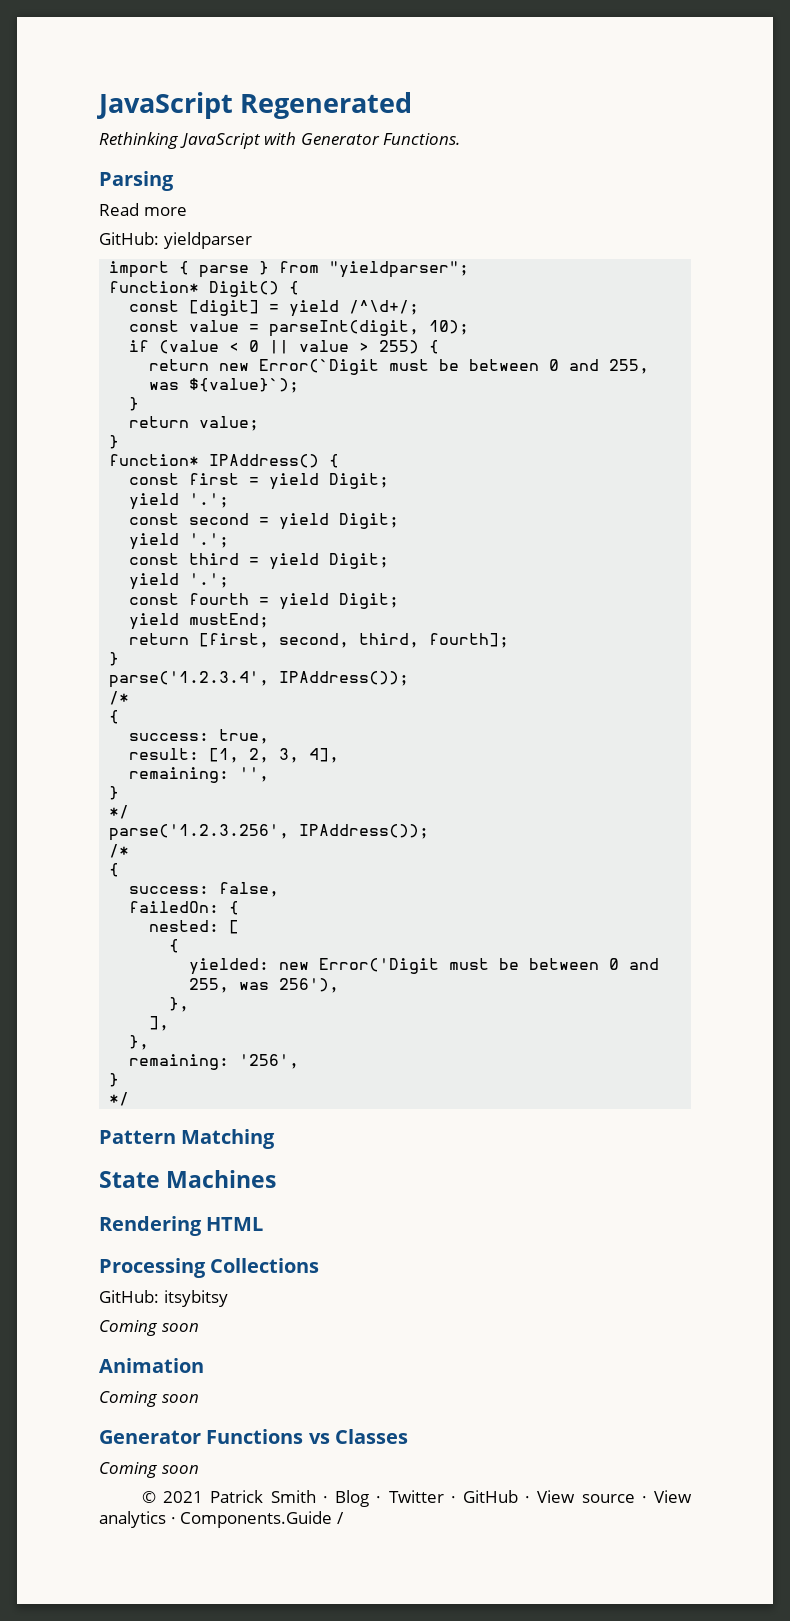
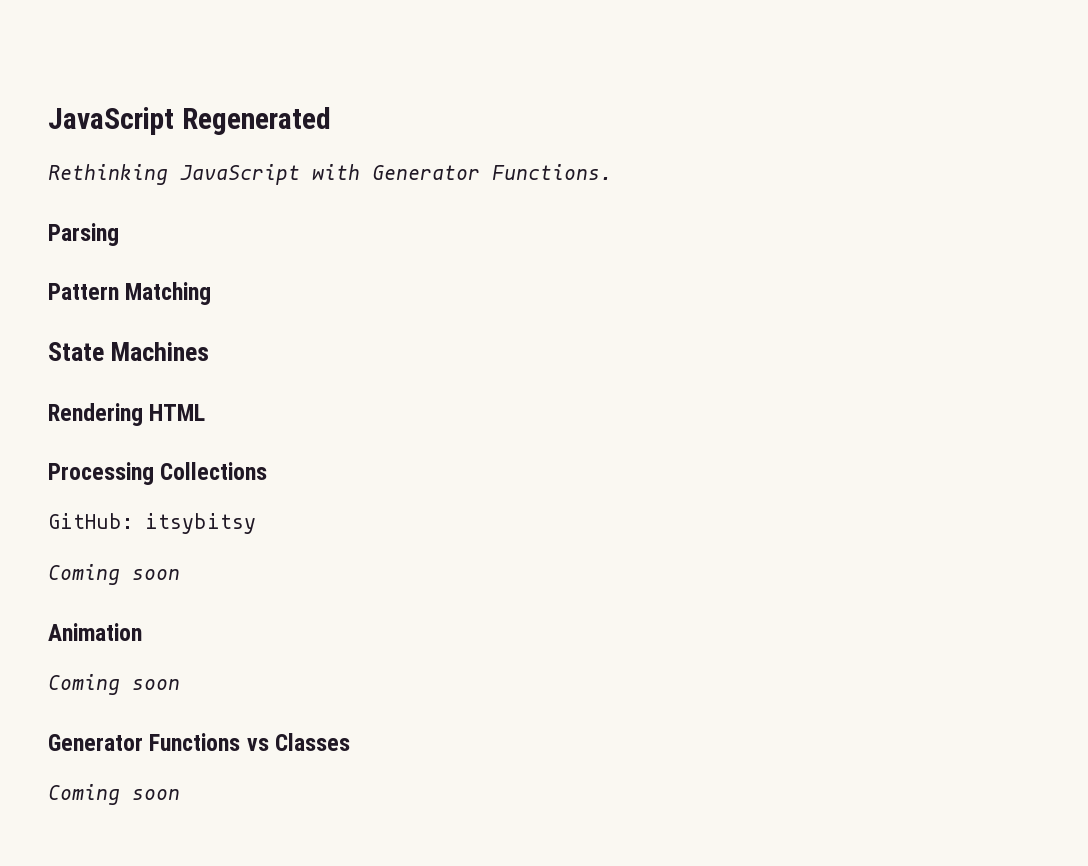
[99,203,187,216] [99,232,252,249] [109,261,470,278] [109,281,300,297] [129,300,420,317] [129,320,470,337] [129,340,440,354] [149,359,650,375] [149,378,300,393] [129,397,140,411] [129,416,260,431] [109,435,120,449] [109,454,340,468] [129,473,390,490] [129,493,230,510] [129,513,400,530] [129,533,230,550] [129,553,390,570] [129,573,230,590] [129,593,400,610] [129,613,270,630] [129,633,510,648] [109,652,120,666] [109,671,410,688] [109,691,130,705] [109,710,120,724] [129,729,270,744] [129,748,340,763] [129,767,270,783] [109,786,120,800] [109,805,130,819] [109,824,430,841] [109,844,130,858] [109,863,120,877] [129,882,280,897] [129,901,240,915] [149,920,240,934] [169,939,180,953] [189,958,660,975] [189,978,340,993] [169,997,190,1012] [149,1016,170,1031] [129,1035,150,1050] [129,1054,300,1070] [109,1073,120,1087] [109,1092,130,1106] // Read more // GitHub: yieldparser // import { parse } from "yieldparser"; // function* Digit() { // const [digit] = yield /^\d+/; // const value = parseInt(digit, 10); // if (value < 0 || value > 255) { // return new Error(`Digit must be between 0 and 255, was ${value}`); // } // return value; // } // function* IPAddress() { // const first = yield Digit; // yield '.'; // const second = yield Digit; // yield '.'; // const third = yield Digit; // yield '.'; // const fourth = yield Digit; // yield mustEnd; // return [first, second, third, fourth]; // } // parse('1.2.3.4', IPAddress()); // /* // { // success: true, // result: [1, 2, 3, 4], // remaining: '', // } // */ // parse('1.2.3.256', IPAddress()); // /* // { // success: false, // failedOn: { // nested: [ // { // yielded: new Error('Digit must be between 0 and 255, was 256'), // }, // ], // }, // remaining: '256', // } // */ -> (119, 234) none
[141,1490,693,1507] [99,1511,344,1528] // © 2021 Patrick Smith · Blog · Twitter · GitHub · View source · View analytics · Components.Guide / -> (180, 794) none

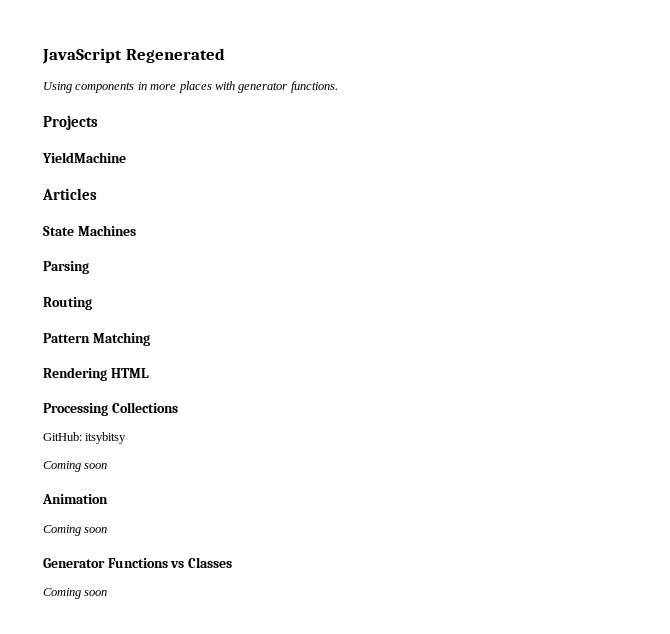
[48,164,612,185] Rethinking JavaScript with Generator Functions. -> [43,81,338,93] [43,115,98,130] [42,152,126,163] [42,188,97,200] [43,225,136,236] Using components in more places with generator functions. // Projects // YieldMachine // Articles // State Machines
(119, 234) none -> [43,297,92,310] // Routing
[48,342,210,361] // State Machines -> (150, 339) none

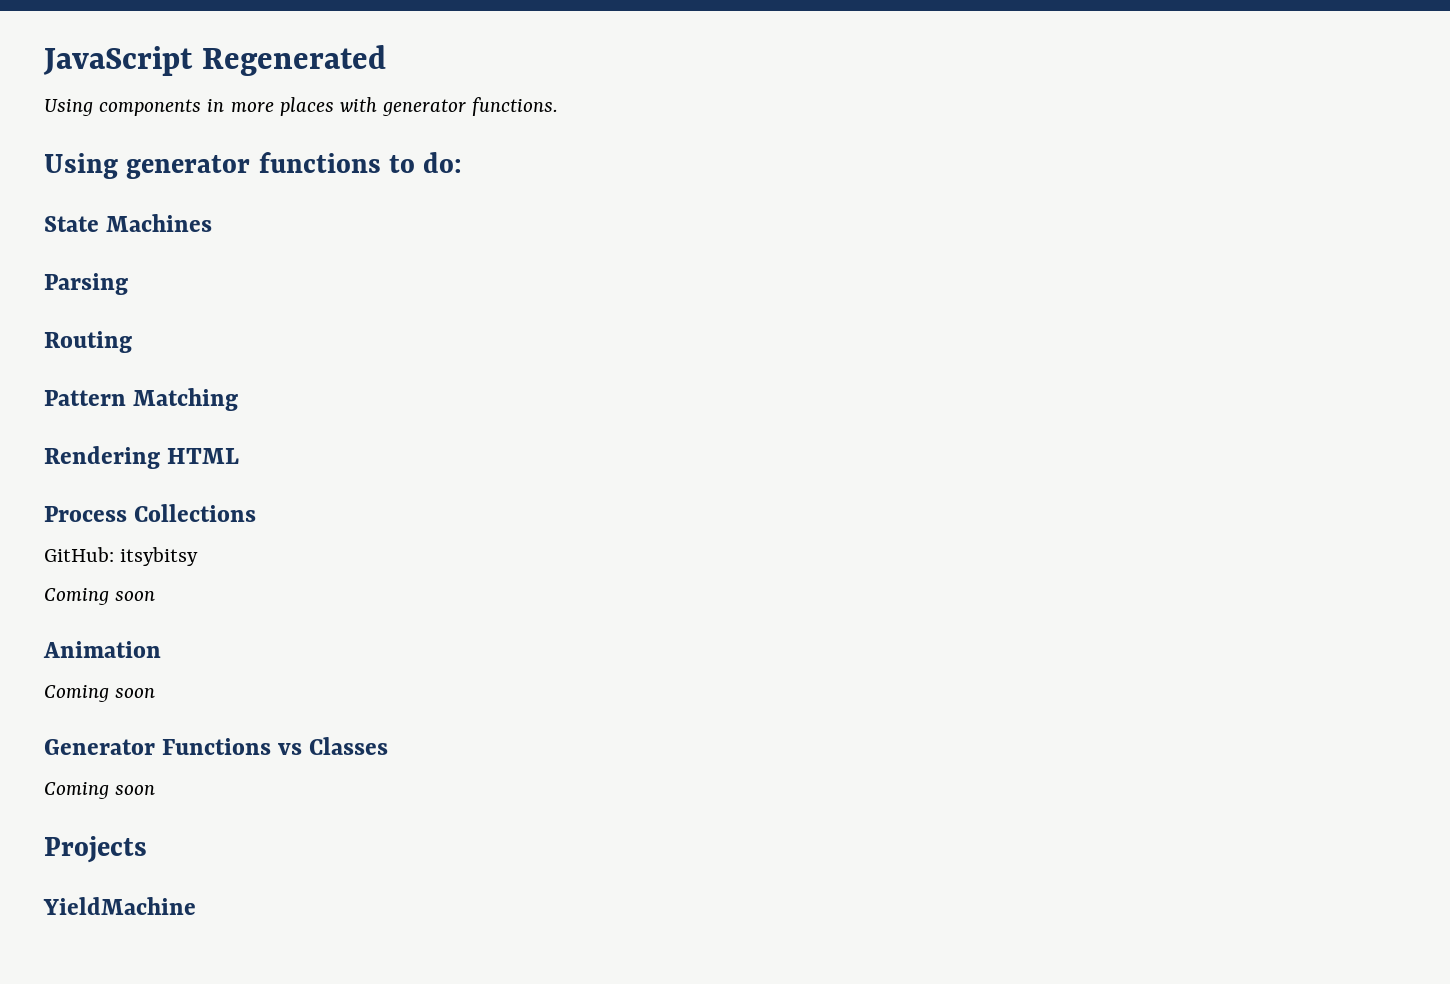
[43,115,98,130] [42,152,126,163] [42,188,97,200] Projects // YieldMachine // Articles -> [44,152,463,179] Using generator functions to do:
[43,403,108,416] Processing -> [44,506,127,522] Process
(108, 593) none -> [44,836,147,863] [43,897,196,915] // Projects // YieldMachine

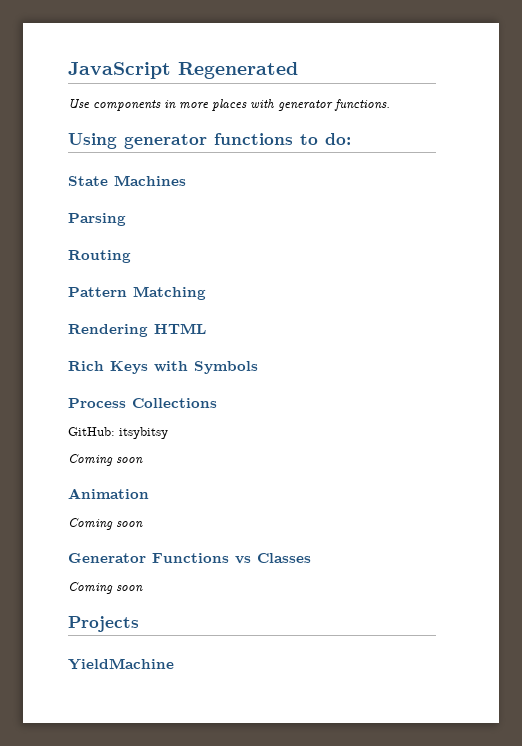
[44,99,93,116] Using -> [68,99,90,108] Use
(240, 456) none -> [68,361,258,374] // Rich Keys with Symbols

